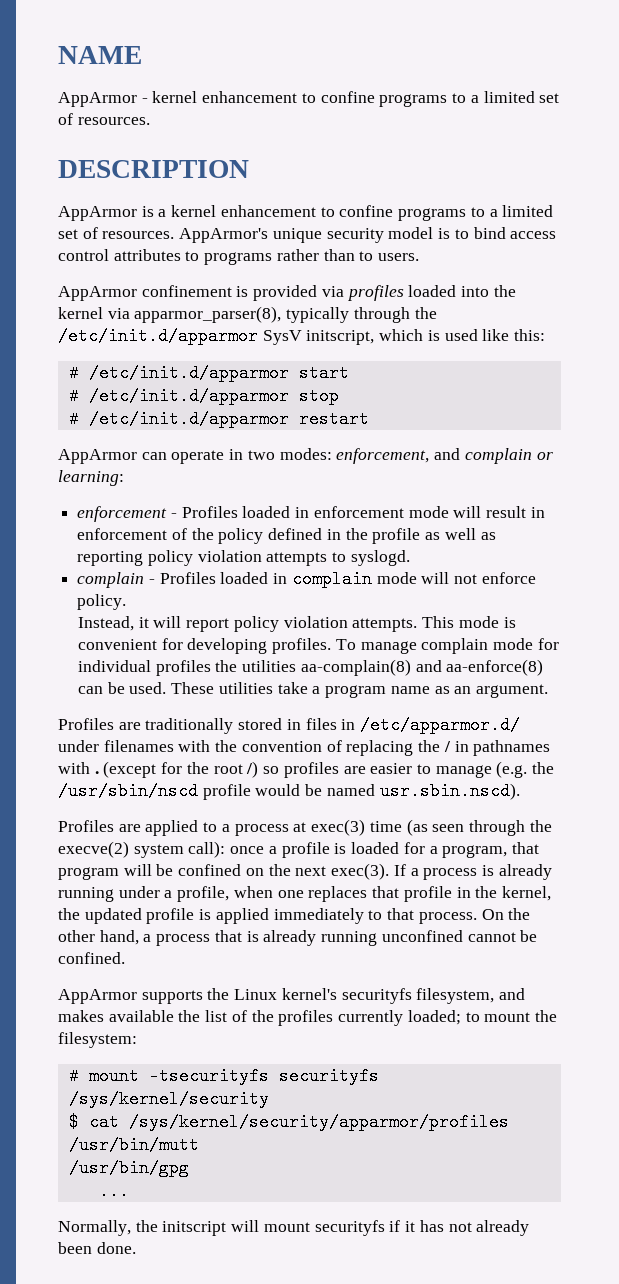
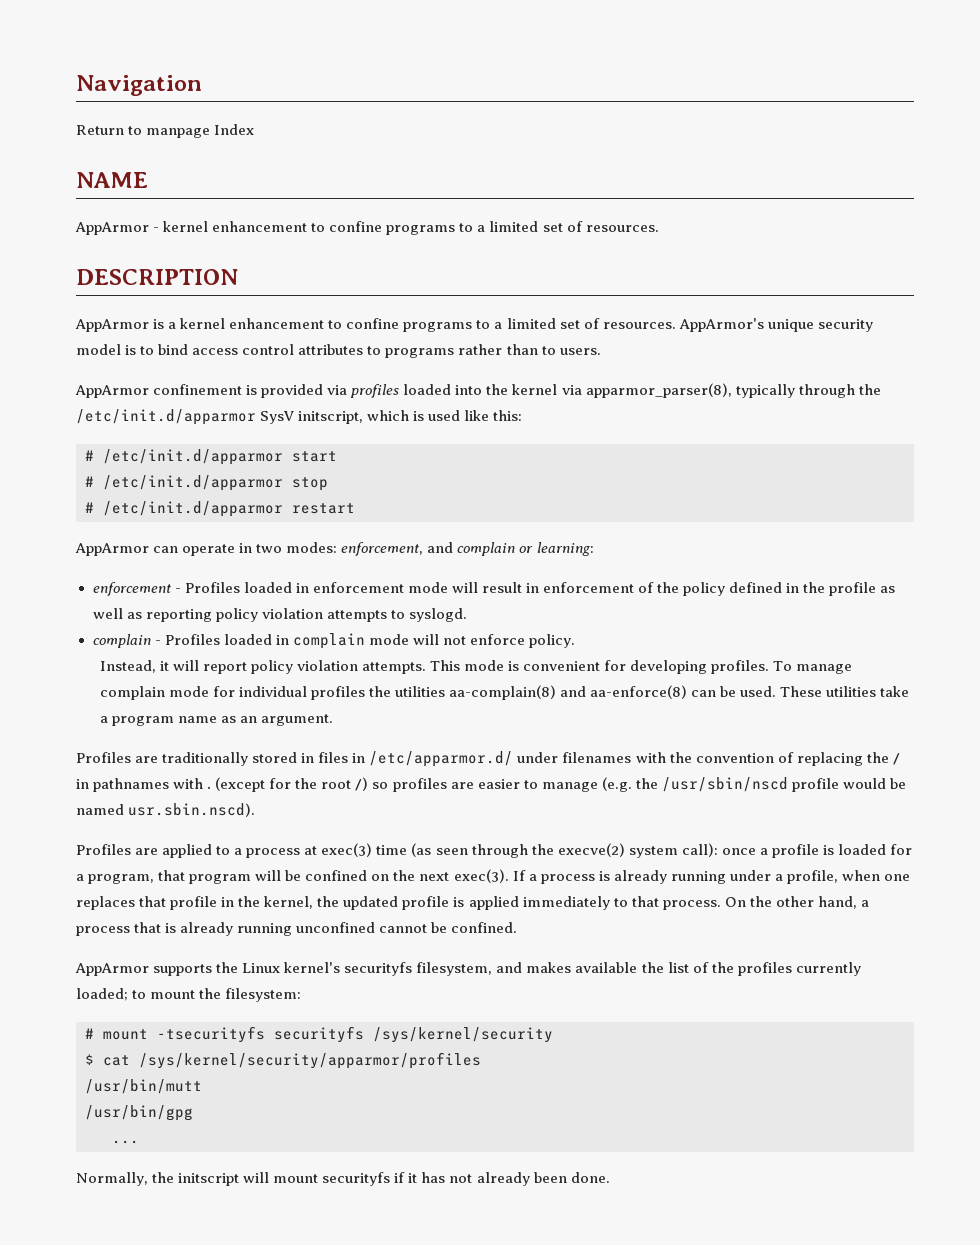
(58, 55) none -> [76,75,202,96] [76,124,255,138] Navigation // Return to manpage Index //

